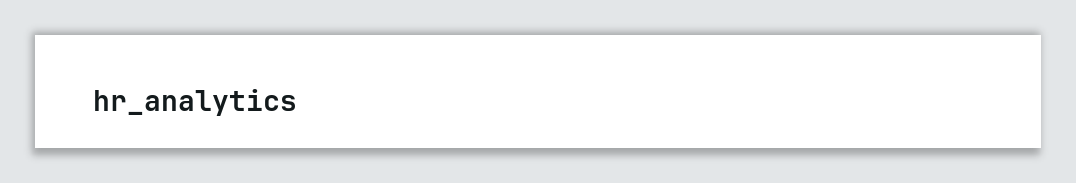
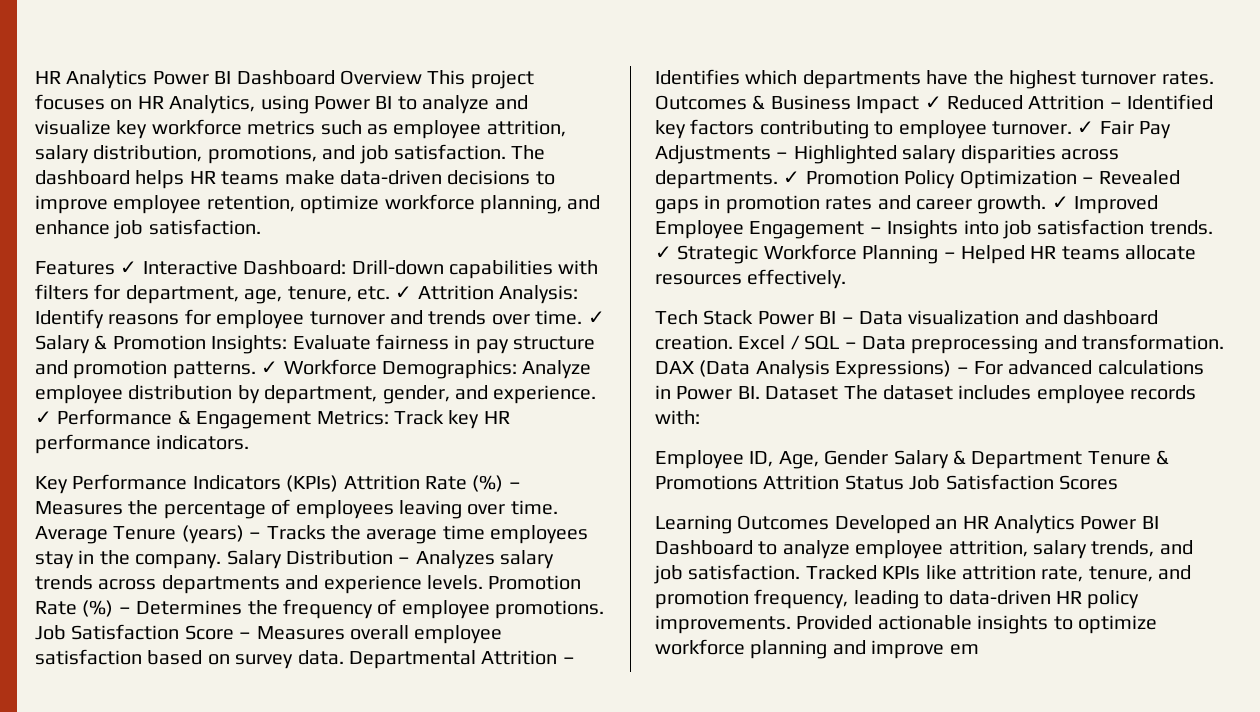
[93,89,297,116] hr_analytics -> [35,70,534,89] [35,94,528,114] [35,119,566,139] [35,144,546,164] [35,170,555,189] [35,194,601,214] [35,219,261,239] [35,260,599,279] [35,284,579,304] [35,309,605,329] [35,334,596,354] [35,359,592,379] [35,385,597,404] [35,409,510,429] [35,434,250,454] [35,474,521,494] [35,499,558,519] [35,525,589,544] [35,550,555,569] [35,575,582,594] [35,599,605,619] [35,624,503,644] [35,649,575,669] [655,69,1214,89] [655,94,1214,114] [655,119,1172,139] [655,145,1119,164] [655,170,1181,189] [655,195,1159,214] [655,219,1213,239] [655,244,1197,264] [655,269,847,289] [655,310,1159,325] [655,334,1225,354] [655,360,1204,379] [655,385,1197,404] [655,410,700,425] [655,450,1170,469] [655,474,1118,490] [655,515,1159,534] [655,540,1193,559] [654,564,1192,584] [655,589,1140,609] [655,615,1157,634] [655,639,979,659] HR Analytics Power BI Dashboard Overview This project focuses on HR Analytics, using Power BI to analyze and visualize key workforce metrics such as employee attrition, salary distribution, promotions, and job satisfaction. The dashboard helps HR teams make data-driven decisions to improve employee retention, optimize workforce planning, and enhance job satisfaction. // Features ✓ Interactive Dashboard: Drill-down capabilities with filters for department, age, tenure, etc. ✓ Attrition Analysis: Identify reasons for employee turnover and trends over time. ✓ Salary & Promotion Insights: Evaluate fairness in pay structure and promotion patterns. ✓ Workforce Demographics: Analyze employee distribution by department, gender, and experience. ✓ Performance & Engagement Metrics: Track key HR performance indicators. // Key Performance Indicators (KPIs) Attrition Rate (%) – Measures the percentage of employees leaving over time. Average Tenure (years) – Tracks the average time employees stay in the company. Salary Distribution – Analyzes salary trends across departments and experience levels. Promotion Rate (%) – Determines the frequency of employee promotions. Job Satisfaction Score – Measures overall employee satisfaction based on survey data. Departmental Attrition – Identifies which departments have the highest turnover rates. Outcomes & Business Impact ✓ Reduced Attrition – Identified key factors contributing to employee turnover. ✓ Fair Pay Adjustments – Highlighted salary disparities across departments. ✓ Promotion Policy Optimization – Revealed gaps in promotion rates and career growth. ✓ Improved Employee Engagement – Insights into job satisfaction trends. ✓ Strategic Workforce Planning – Helped HR teams allocate resources effectively. // Tech Stack Power BI – Data visualization and dashboard creation. Excel / SQL – Data preprocessing and transformation. DAX (Data Analysis Expressions) – For advanced calculations in Power BI. Dataset The dataset includes employee records with: // Employee ID, Age, Gender Salary & Department Tenure & Promotions Attrition Status Job Satisfaction Scores // Learning Outcomes Developed an HR Analytics Power BI Dashboard to analyze employee attrition, salary trends, and job satisfaction. Tracked KPIs like attrition rate, tenure, and promotion frequency, leading to data-driven HR policy improvements. Provided actionable insights to optimize workforce planning and improve em

